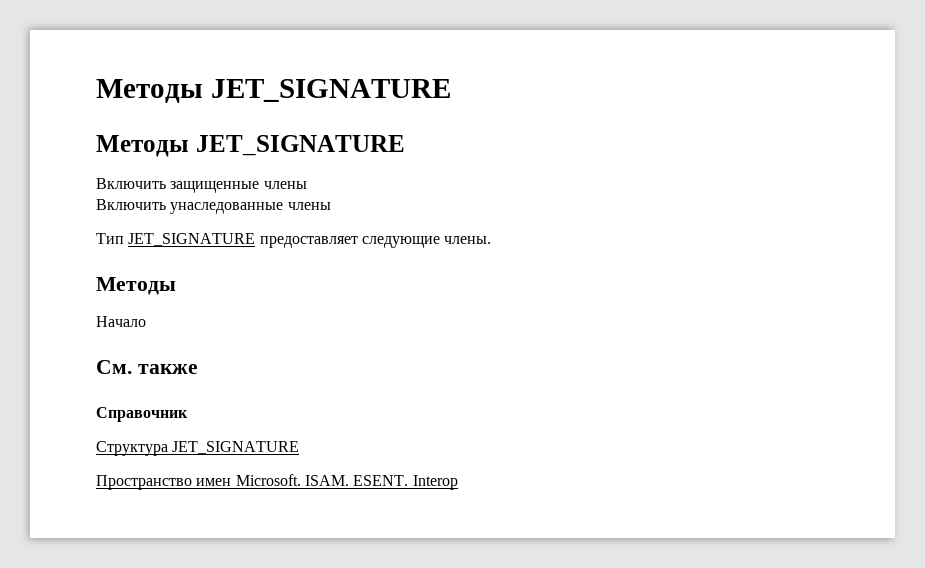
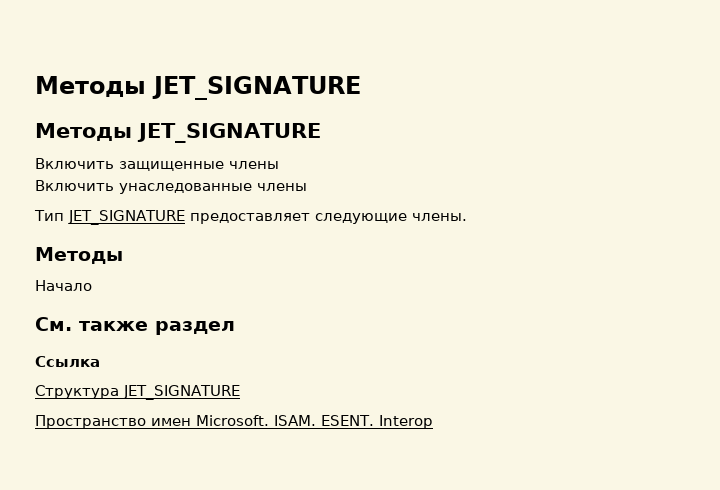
[96,407,188,422] // Справочник -> [155,321,235,335] [35,356,100,367] раздел // Ссылка

